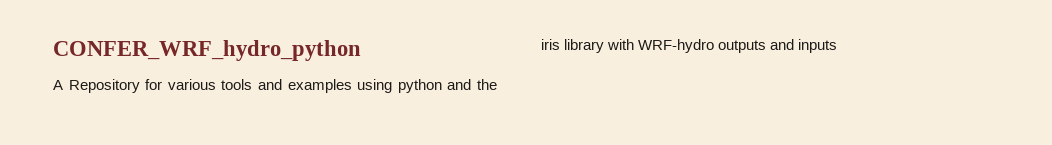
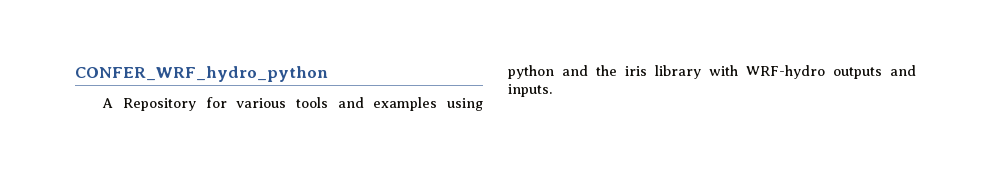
[798,39,838,53] inputs -> [508,84,552,97] inputs.

